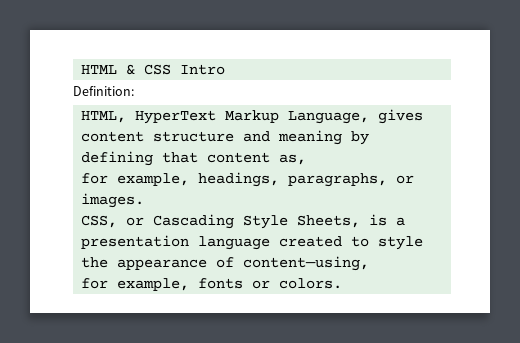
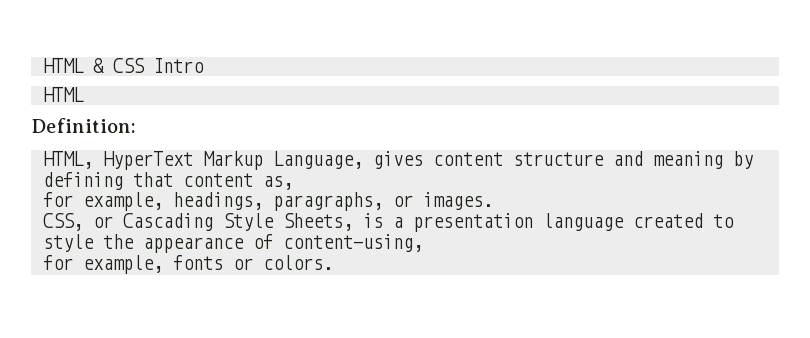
(225, 69) none -> [43,87,85,102] // HTML

